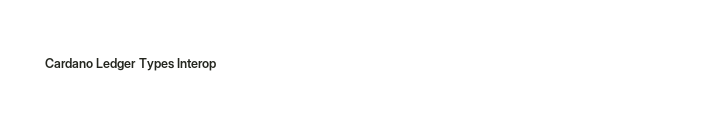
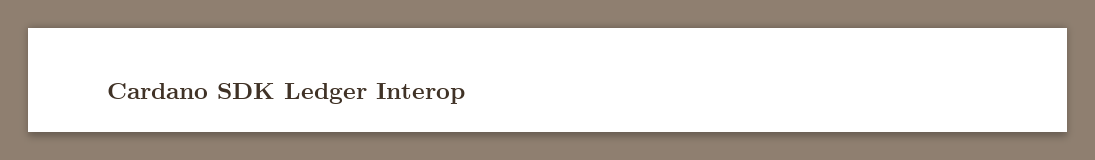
[96,58,174,71] Ledger Types -> [217,83,367,104] SDK Ledger

